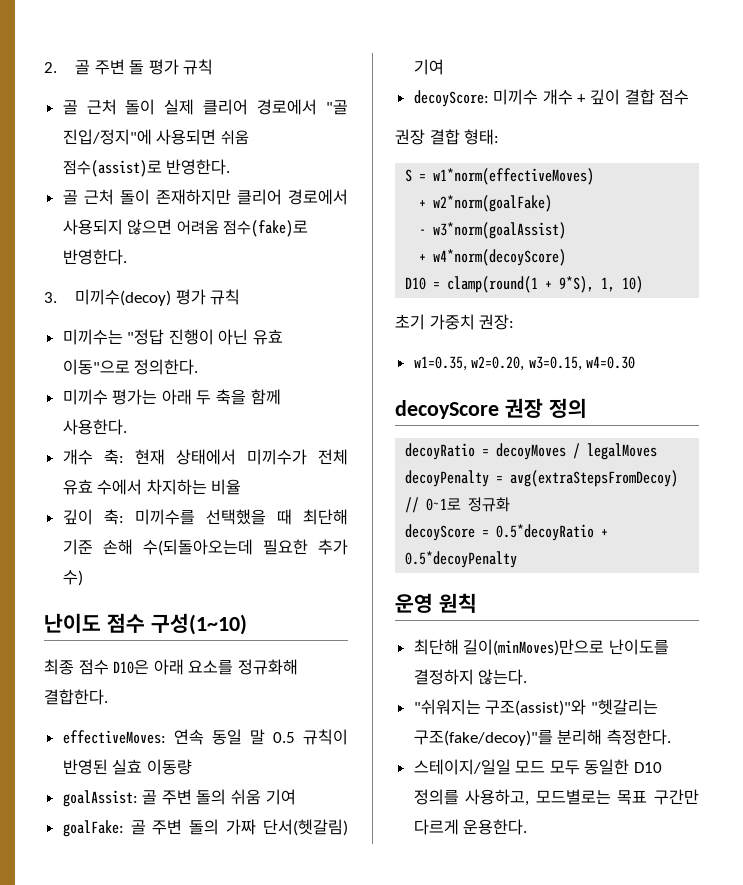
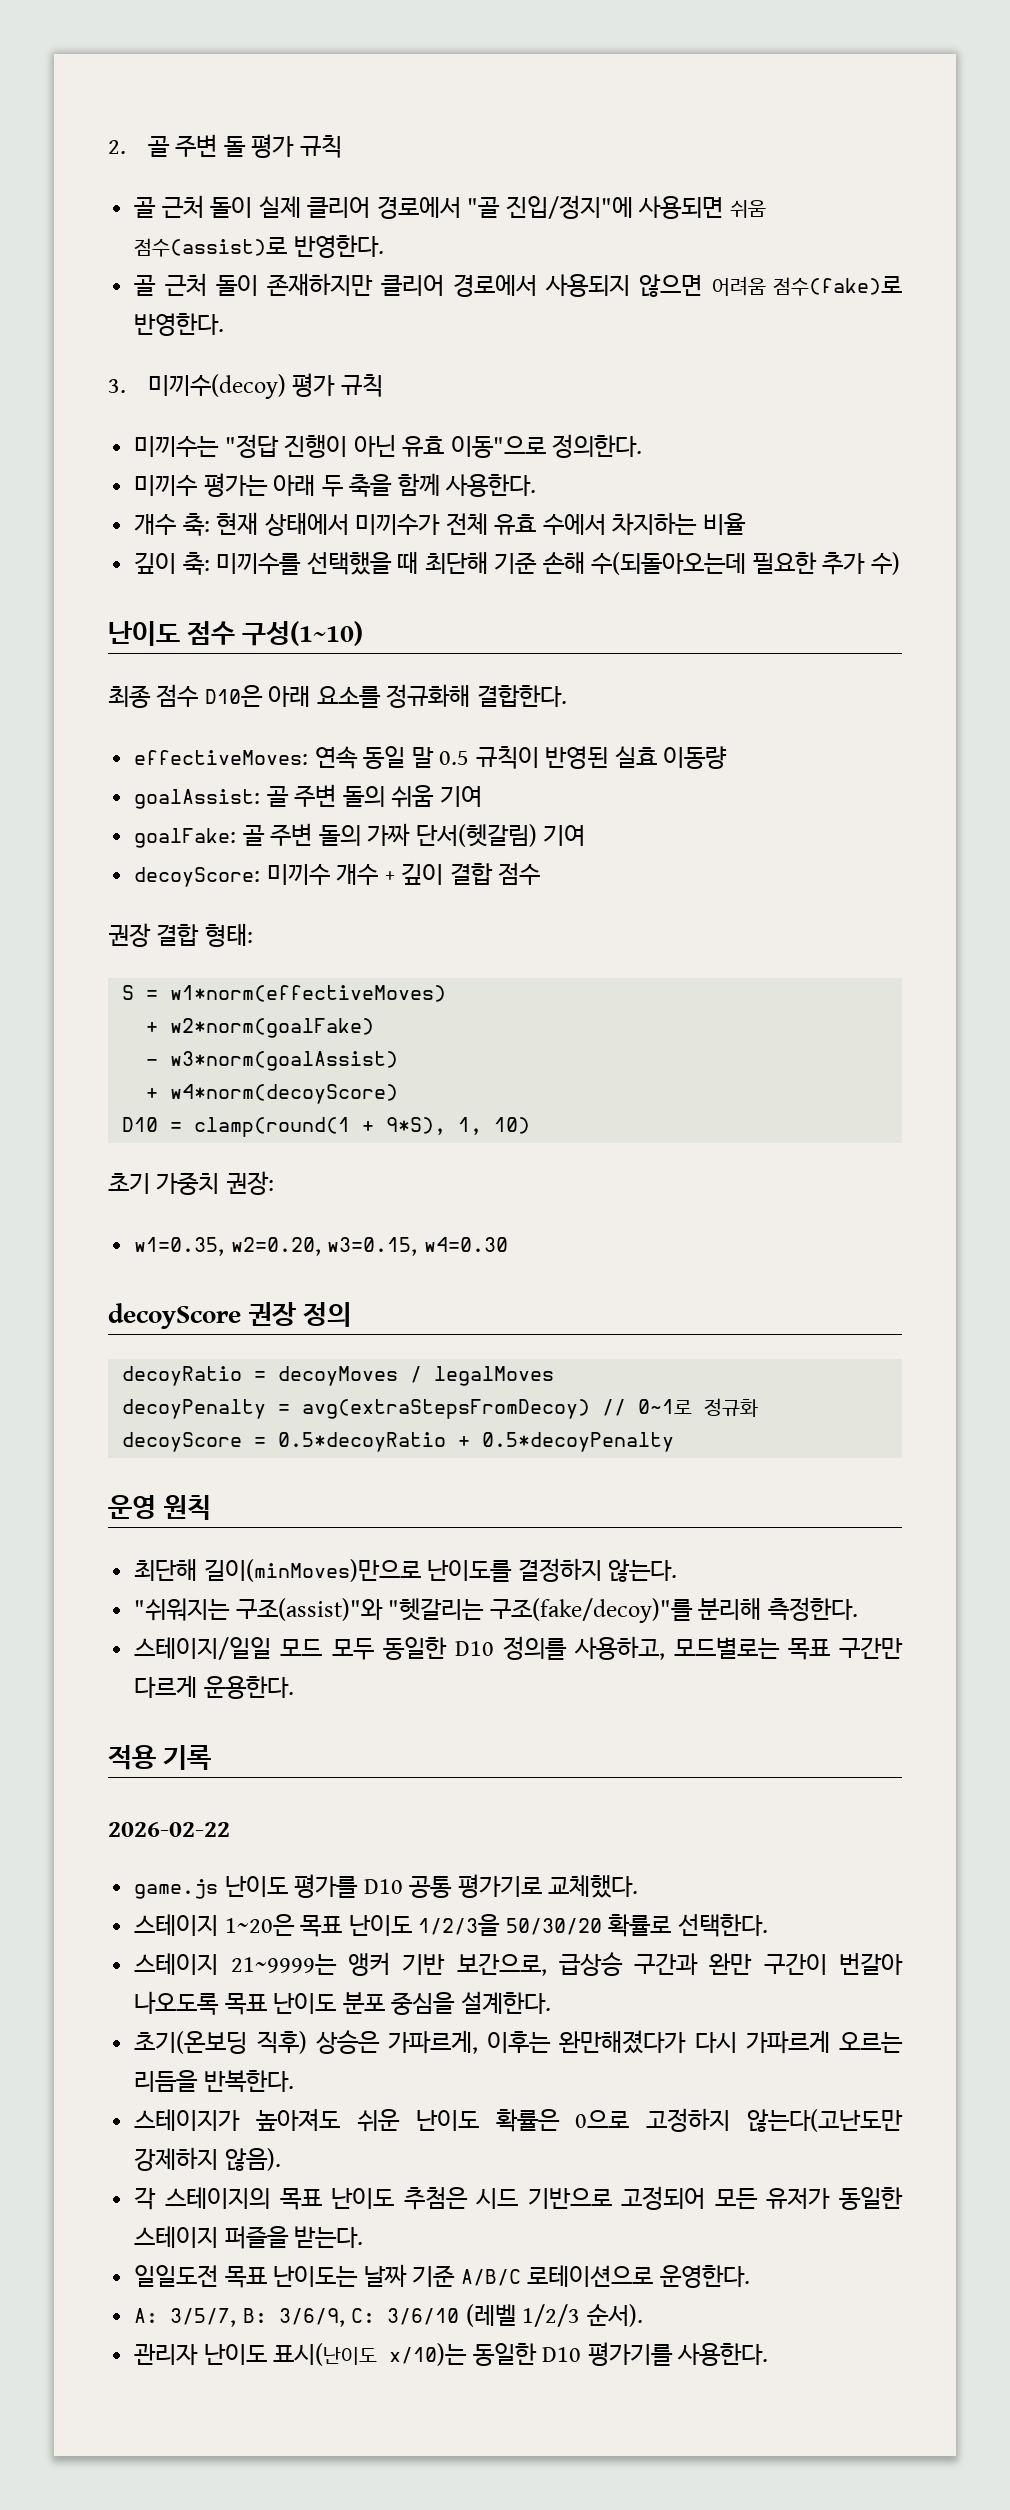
(528, 827) none -> [108,1745,212,1770] [108,1822,230,1837] [134,1874,639,1899] [134,1914,768,1937] [134,1952,903,1976] [134,1991,551,2015] [134,2030,903,2054] [134,2070,294,2092] [134,2108,903,2132] [134,2147,281,2171] [134,2186,903,2210] [134,2226,364,2249] [134,2264,750,2288] [134,2304,643,2327] [134,2342,769,2366] // 적용 기록 // 2026-02-22 // game.js 난이도 평가를 D10 공통 평가기로 교체했다. // 스테이지 1~20은 목표 난이도 1/2/3을 50/30/20 확률로 선택한다. // 스테이지 21~9999는 앵커 기반 보간으로, 급상승 구간과 완만 구간이 번갈아 나오도록 목표 난이도 분포 중심을 설계한다. // 초기(온보딩 직후) 상승은 가파르게, 이후는 완만해졌다가 다시 가파르게 오르는 리듬을 반복한다. // 스테이지가 높아져도 쉬운 난이도 확률은 0으로 고정하지 않는다(고난도만 강제하지 않음). // 각 스테이지의 목표 난이도 추첨은 시드 기반으로 고정되어 모든 유저가 동일한 스테이지 퍼즐을 받는다. // 일일도전 목표 난이도는 날짜 기준 A/B/C 로테이션으로 운영한다. // A: 3/5/7, B: 3/6/9, C: 3/6/10 (레벨 1/2/3 순서). // 관리자 난이도 표시(난이도 x/10)는 동일한 D10 평가기를 사용한다.

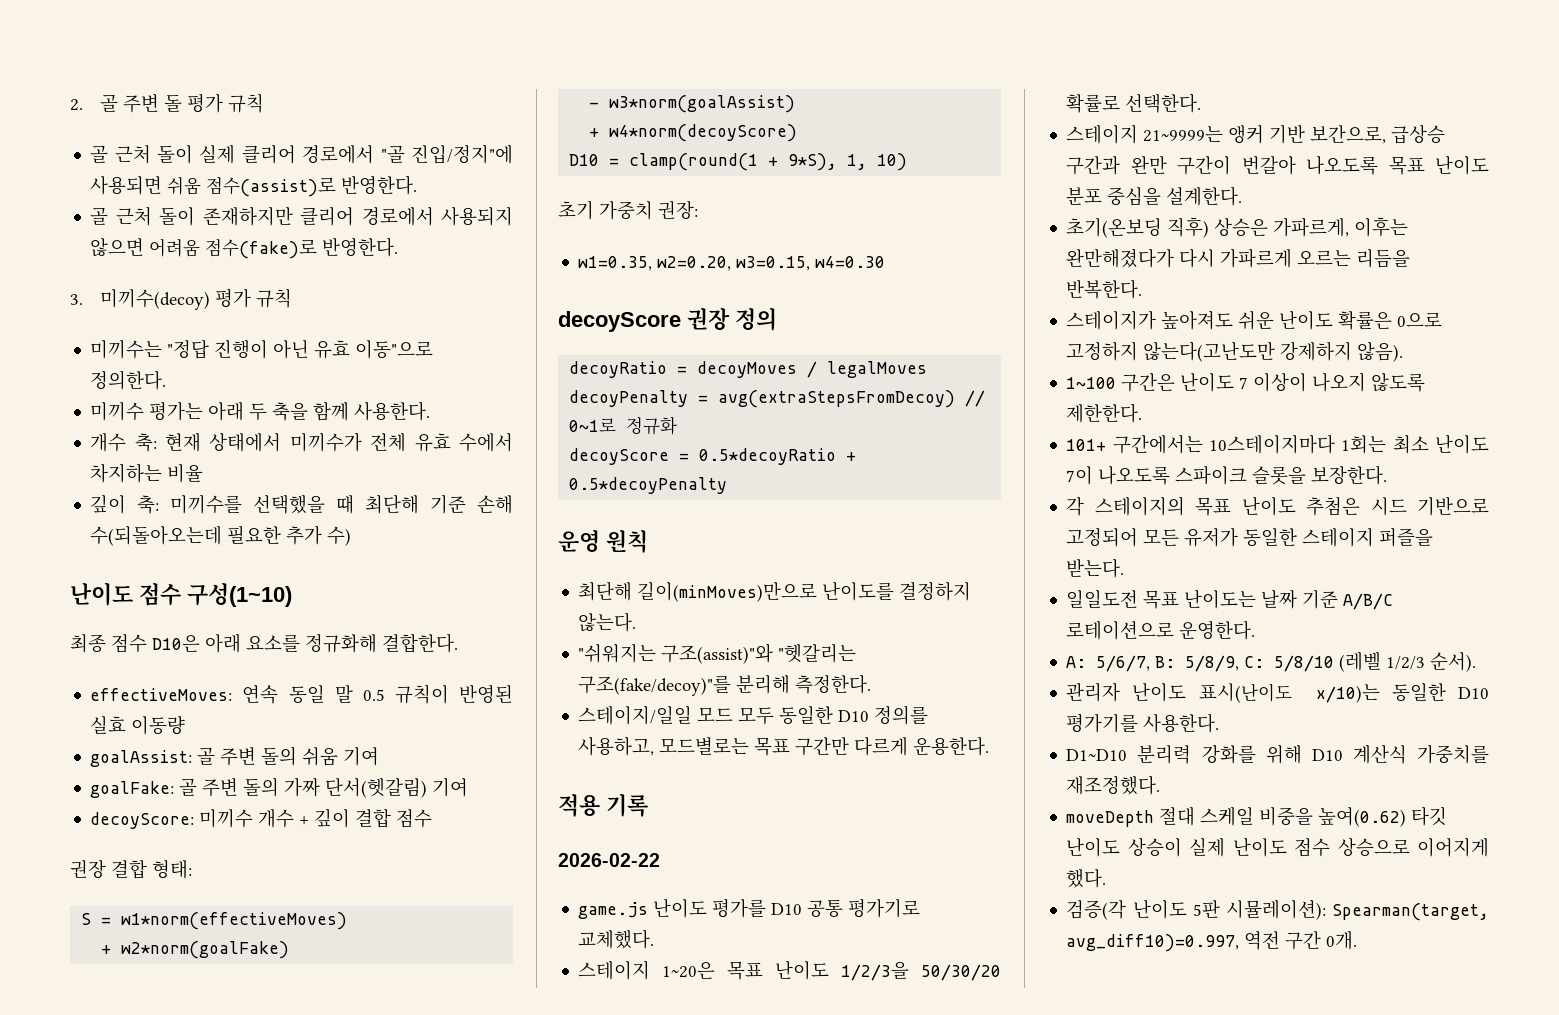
(281, 2159) none -> [1066,372,1426,392] [1066,403,1143,423] [1066,434,1489,454] [1066,465,1388,485] // 1~100 구간은 난이도 7 이상이 나오지 않도록 제한한다. // 101+ 구간에서는 10스테이지마다 1회는 최소 난이도 7이 나오도록 스파이크 슬롯을 보장한다.
[170,2308,460,2327] 3/5/7, B: 3/6/9, C: 3/6/10 -> [1096,655,1335,672] 5/6/7, B: 5/8/9, C: 5/8/10
(769, 2354) none -> [1066,744,1489,764] [1066,775,1161,795] [1066,806,1448,827] [1066,837,1489,857] [1066,868,1107,888] [1066,900,1489,921] [1066,931,1358,952] // D1~D10 분리력 강화를 위해 D10 계산식 가중치를 재조정했다. // moveDepth 절대 스케일 비중을 높여(0.62) 타깃 난이도 상승이 실제 난이도 점수 상승으로 이어지게 했다. // 검증(각 난이도 5판 시뮬레이션): Spearman(target, avg_diff10)=0.997, 역전 구간 0개.

